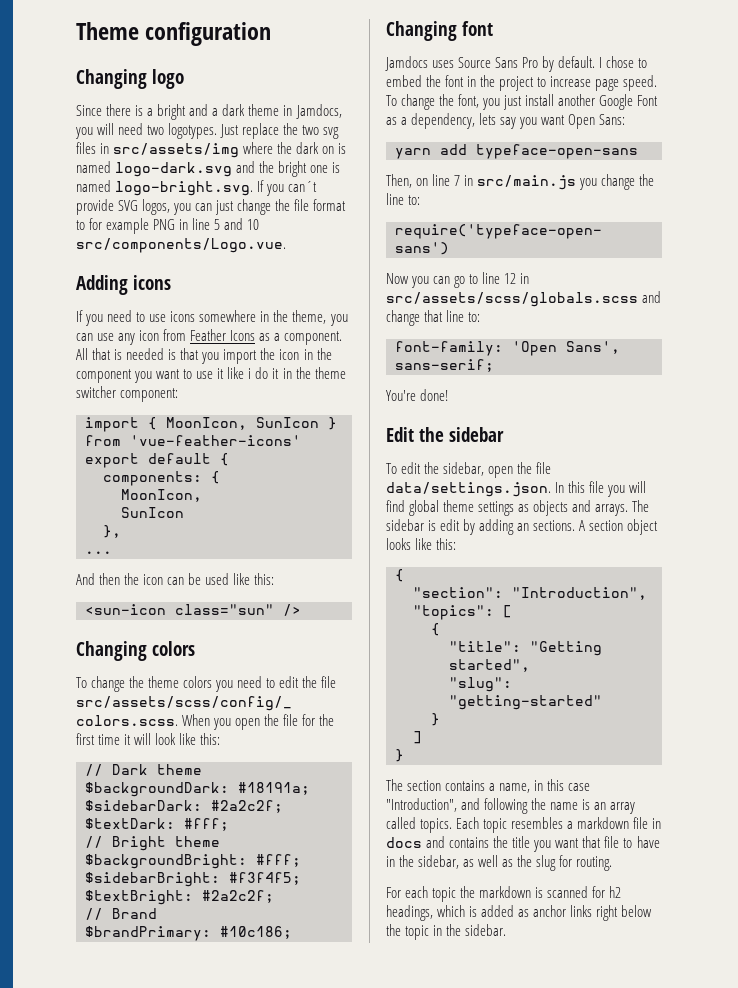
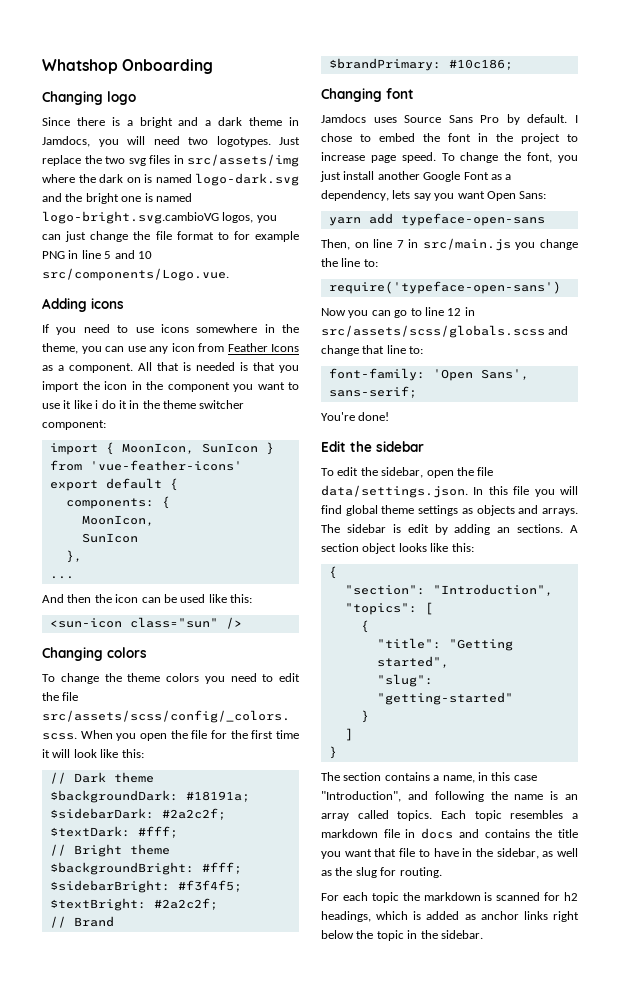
[76,22,272,46] Theme configuration -> [42,59,214,74] Whatshop Onboarding
[115,180,318,196] [76,199,139,215] logo-bright.svg. If you can´t provide SVG -> [42,211,219,224] logo-bright.svg.cambioVG

